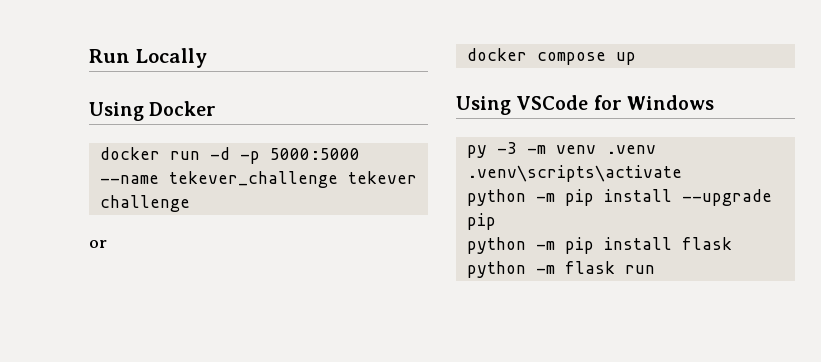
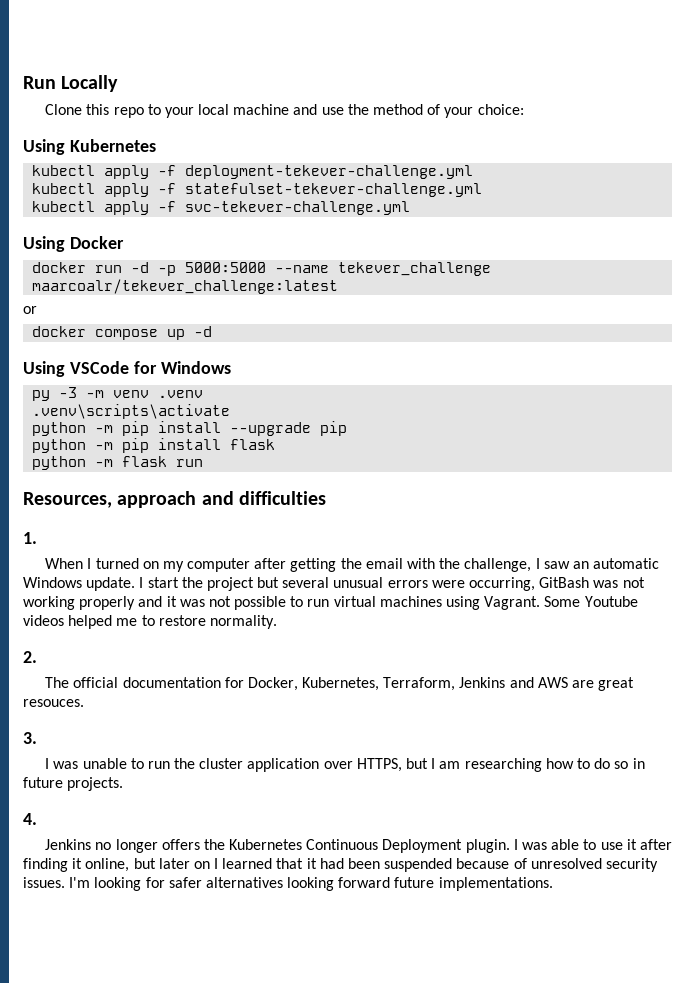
(207, 58) none -> [45,104,524,118] [23,139,156,155] [32,165,474,179] [32,183,483,197] [32,201,411,215] // Clone this repo to your local machine and use the method of your choice: // Using Kubernetes // kubectl apply -f deployment-tekever-challenge.yml // kubectl apply -f statefulset-tekever-challenge.yml // kubectl apply -f svc-tekever-challenge.yml
[347,171,417,184] [99,195,190,212] tekever challenge -> [32,279,339,294] maarcoalr/tekever_challenge:latest
(636, 58) none -> [194,326,213,337] -d
(655, 269) none -> [23,491,326,508] [23,532,37,544] [45,558,660,572] [23,577,645,591] [23,596,638,610] [23,615,277,629] [23,651,37,663] [45,677,635,691] [23,699,84,707] [23,732,37,744] [45,758,645,772] [23,777,124,791] [23,813,37,825] [45,839,672,853] [23,858,658,872] [23,877,553,891] // Resources, approach and difficulties // 1. // When I turned on my computer after getting the email with the challenge, I saw an automatic Windows update. I start the project but several unusual errors were occurring, GitBash was not working properly and it was not possible to run virtual machines using Vagrant. Some Youtube videos helped me to restore normality. // 2. // The official documentation for Docker, Kubernetes, Terraform, Jenkins and AWS are great resouces. // 3. // I was unable to run the cluster application over HTTPS, but I am researching how to do so in future projects. // 4. // Jenkins no longer offers the Kubernetes Continuous Deployment plugin. I was able to use it after finding it online, but later on I learned that it had been suspended because of unresolved security issues. I'm looking for safer alternatives looking forward future implementations.

